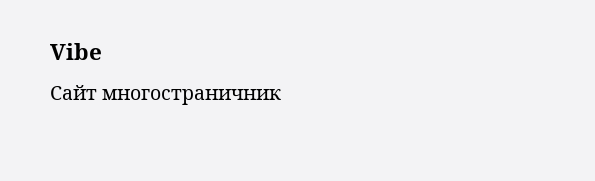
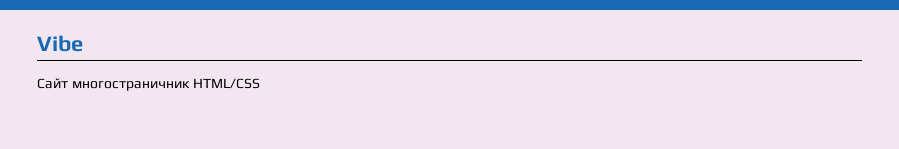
(282, 97) none -> [192,78,260,89] HTML/CSS

